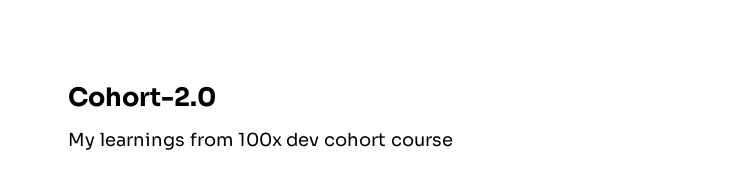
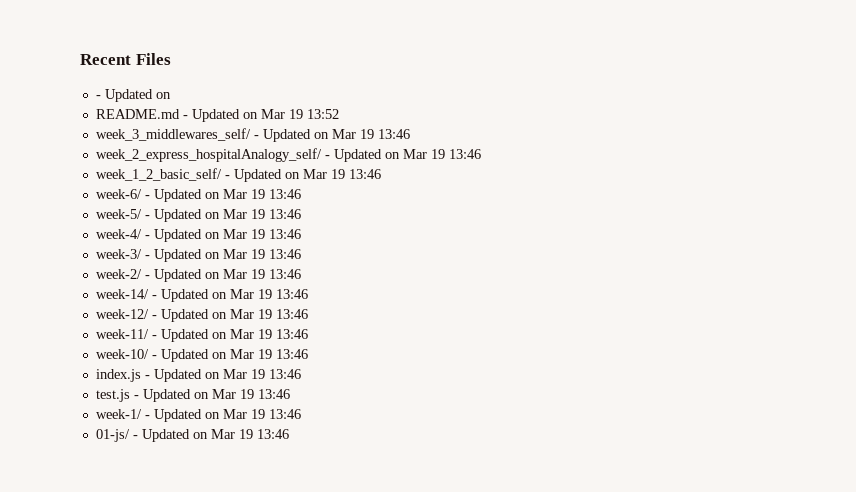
[68,86,216,107] [68,132,454,150] Cohort-2.0 // My learnings from 100x dev cohort course -> [80,53,171,65] [95,89,171,102] [95,109,339,122] [95,128,410,142] [95,148,481,162] [95,168,381,182] [95,189,301,202] [95,209,301,222] [95,229,301,242] [95,249,301,262] [95,269,301,282] [95,289,308,302] [95,309,308,322] [95,329,308,342] [95,349,308,362] [95,369,301,382] [95,389,290,402] [95,409,301,422] [95,429,289,442] Recent Files // - Updated on // README.md - Updated on Mar 19 13:52 // week_3_middlewares_self/ - Updated on Mar 19 13:46 // week_2_express_hospitalAnalogy_self/ - Updated on Mar 19 13:46 // week_1_2_basic_self/ - Updated on Mar 19 13:46 // week-6/ - Updated on Mar 19 13:46 // week-5/ - Updated on Mar 19 13:46 // week-4/ - Updated on Mar 19 13:46 // week-3/ - Updated on Mar 19 13:46 // week-2/ - Updated on Mar 19 13:46 // week-14/ - Updated on Mar 19 13:46 // week-12/ - Updated on Mar 19 13:46 // week-11/ - Updated on Mar 19 13:46 // week-10/ - Updated on Mar 19 13:46 // index.js - Updated on Mar 19 13:46 // test.js - Updated on Mar 19 13:46 // week-1/ - Updated on Mar 19 13:46 // 01-js/ - Updated on Mar 19 13:46

